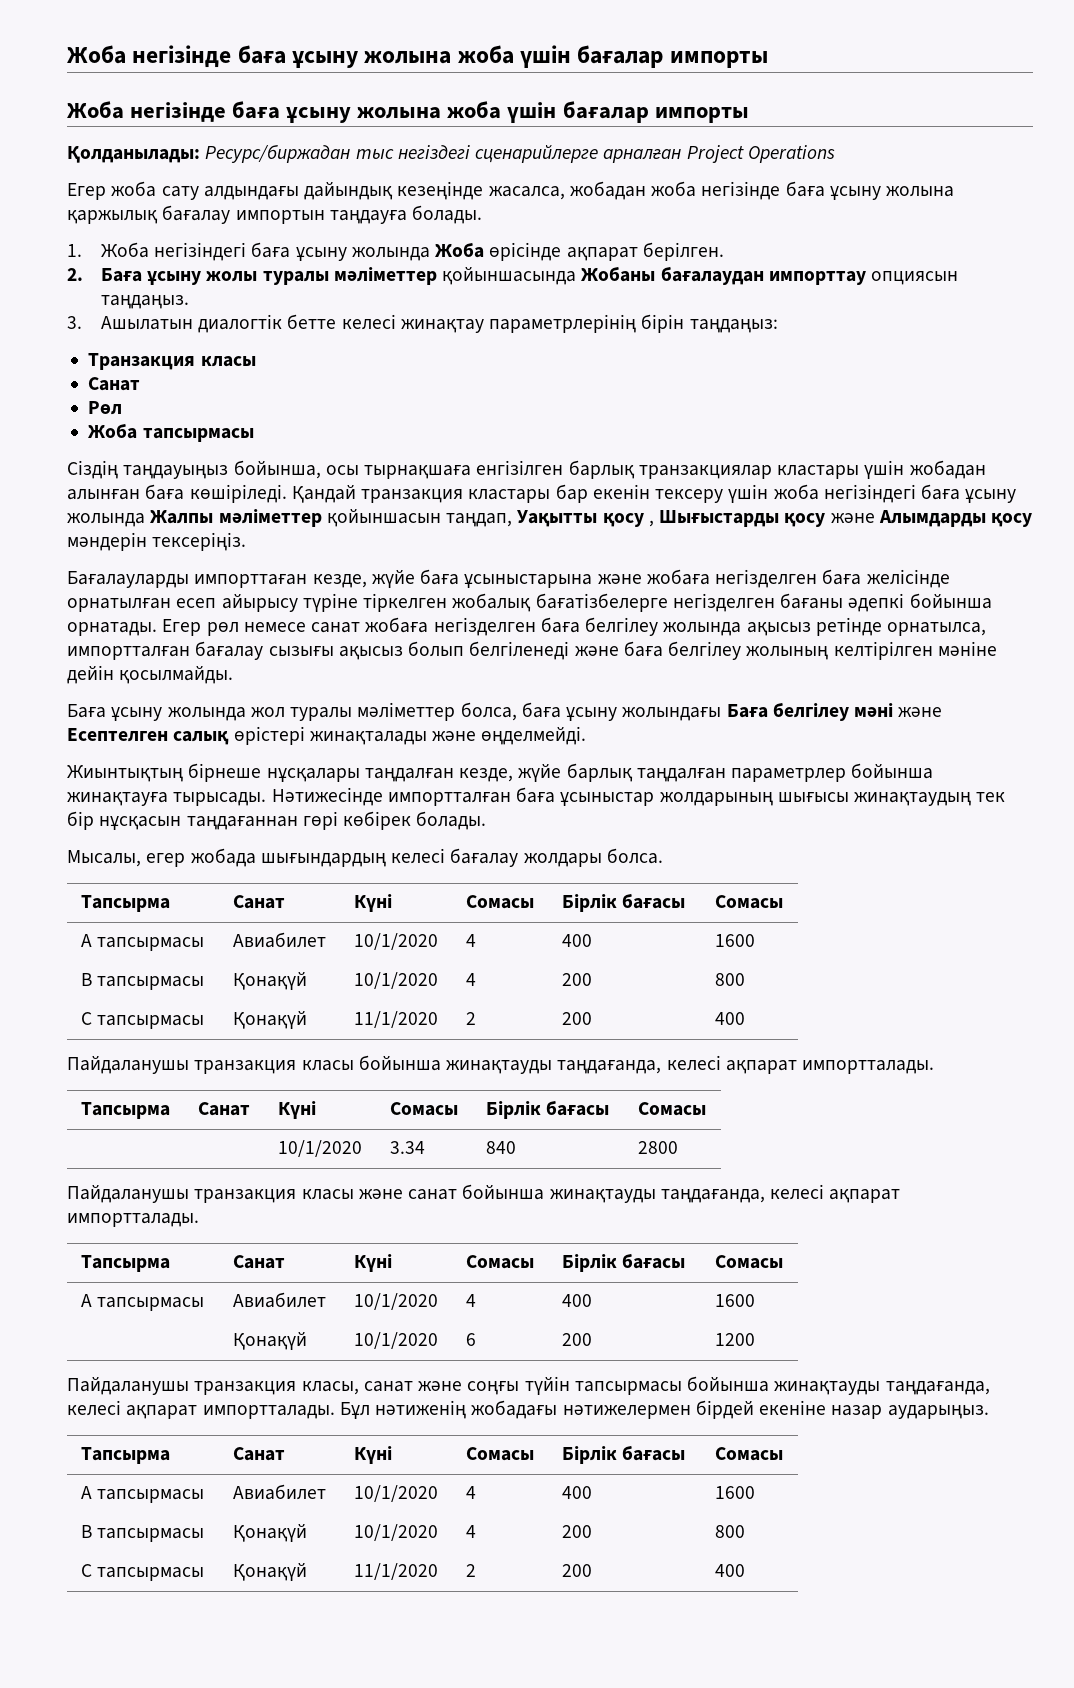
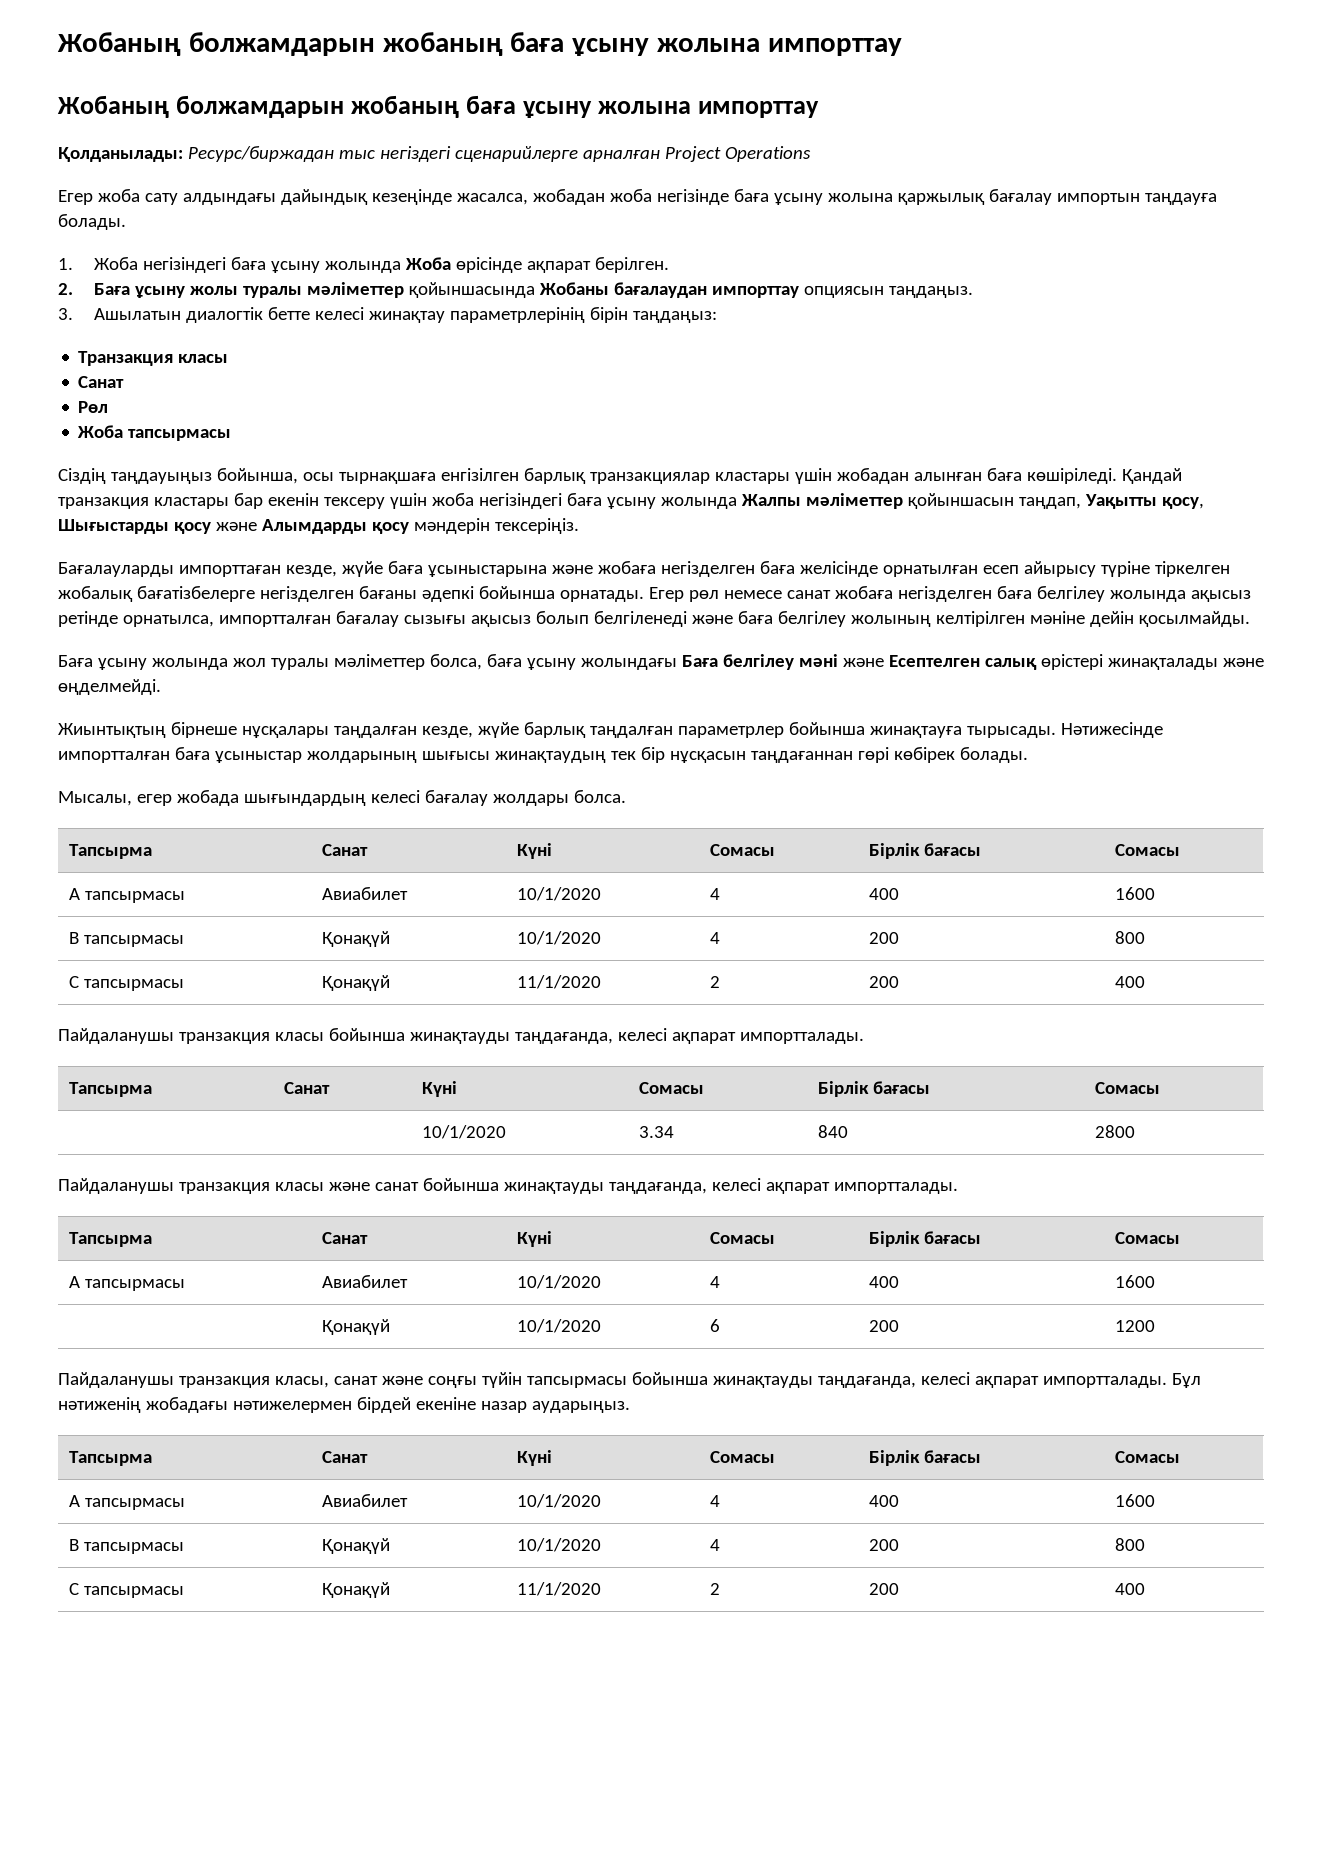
[67,45,768,68] [67,101,749,123] Жоба негізінде баға ұсыну жолына жоба үшін бағалар импорты // Жоба негізінде баға ұсыну жолына жоба үшін бағалар импорты -> [57,32,902,56] [57,95,820,118] Жобаның болжамдарын жобаның баға ұсыну жолына импорттау // Жобаның болжамдарын жобаның баға ұсыну жолына импорттау
[602,513,654,527] қосу , -> [1161,497,1204,509] қосу,

